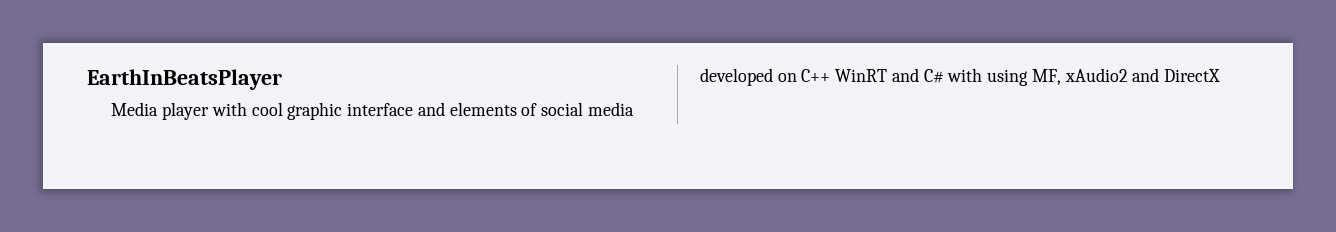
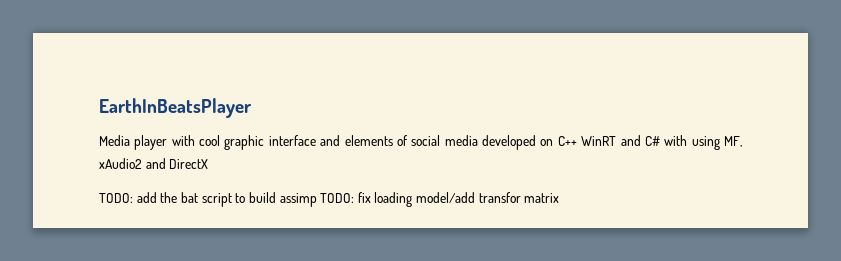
(1220, 75) none -> [99,192,560,207] // TODO: add the bat script to build assimp TODO: fix loading model/add transfor matrix

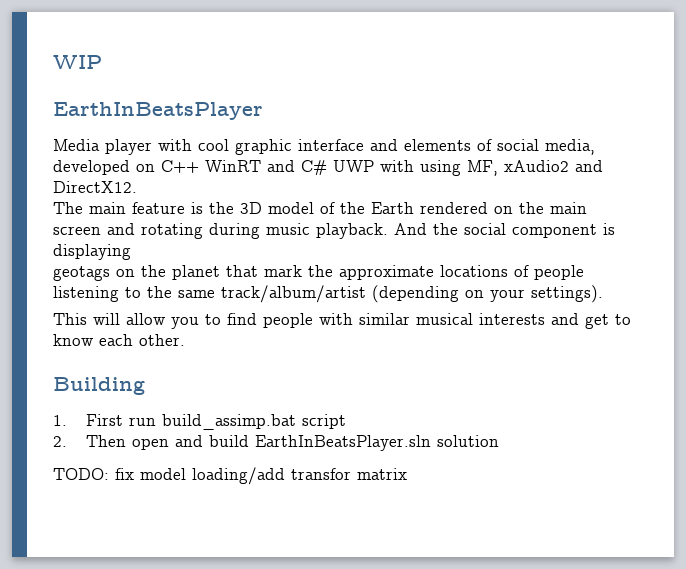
(99, 108) none -> [53,55,102,69] WIP //
[444,135,478,146] media -> [545,139,595,155] media,
(660, 141) none -> [333,160,374,172] UWP
[169,159,209,169] [99,192,476,207] DirectX // TODO: add the bat script to build assimp TODO: fix loading model/add -> [53,181,137,193] [53,202,587,214] [53,223,615,239] [53,244,131,260] [53,265,584,281] [53,285,603,303] [53,313,631,329] [53,334,185,346] [53,377,145,395] [53,414,346,430] [53,435,499,451] [53,467,285,485] DirectX12. // The main feature is the 3D model of the Earth rendered on the main screen and rotating during music playback. And the social component is displaying // geotags on the planet that mark the approximate locations of people listening to the same track/album/artist (depending on your settings). // This will allow you to find people with similar musical interests and get to know each other. // Building // 1. First run build_assimp.bat script // 2. Then open and build EarthInBeatsPlayer.sln solution // TODO: fix model loading/add

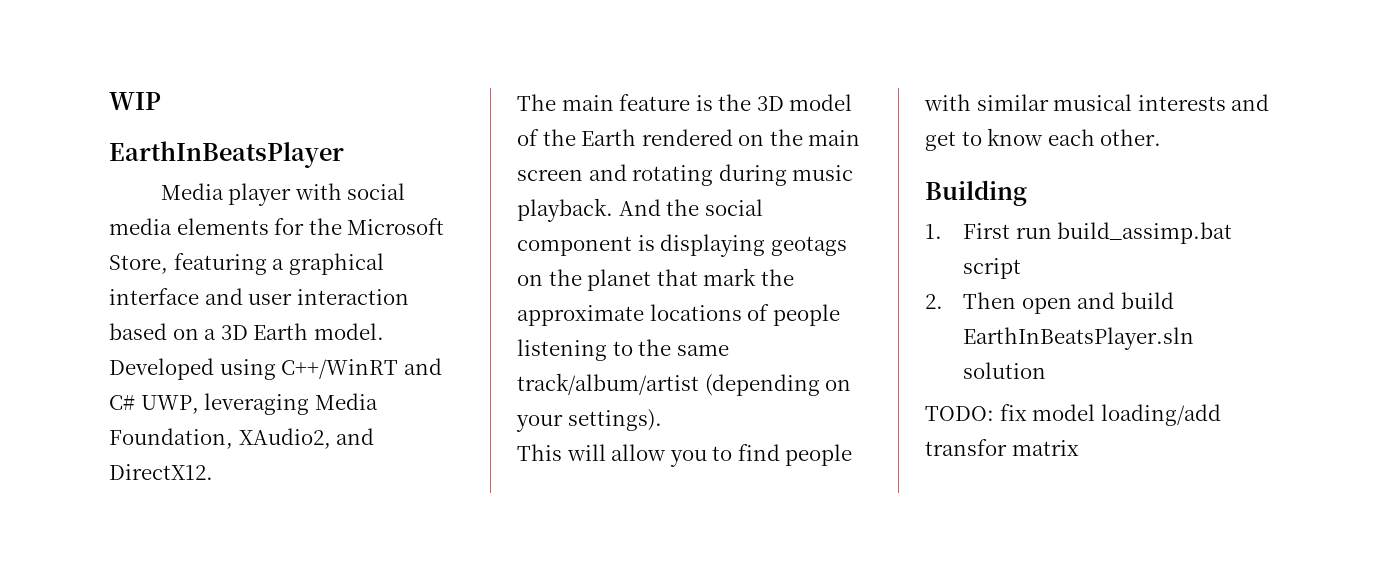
[198,139,595,155] [53,160,569,176] cool graphic interface and elements of social media, developed on C++ WinRT and C# UWP with using MF, xAudio2 -> [347,183,406,200] [109,218,445,235] [109,253,384,275] [109,288,409,305] [109,323,384,340] [109,358,442,380] [109,393,378,415] [109,428,331,449] social media elements for the Microsoft Store, featuring a graphical interface and user interaction based on a 3D Earth model. Developed using C++/WinRT and C# UWP, leveraging Media Foundation, XAudio2,
(131, 252) // -> (766, 245) none

